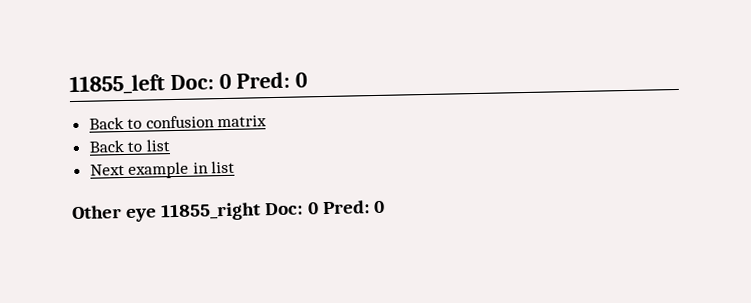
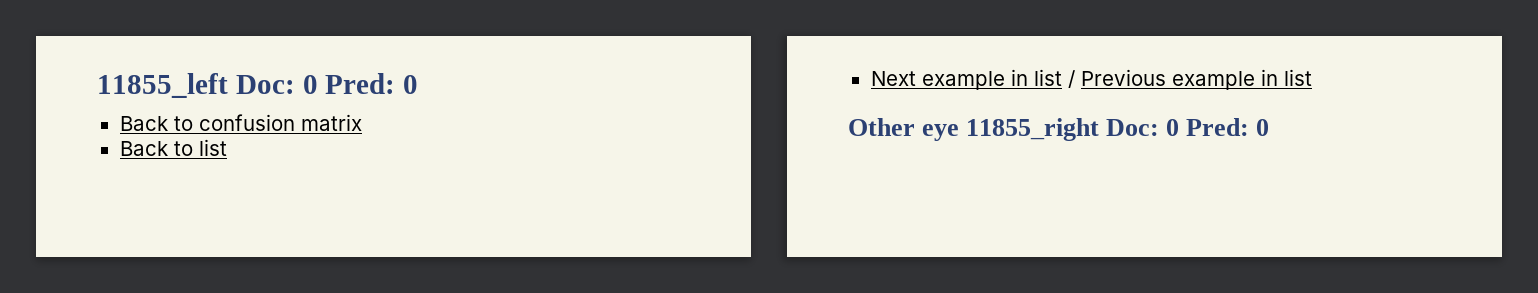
(236, 167) none -> [1067,69,1312,90] / Previous example in list

